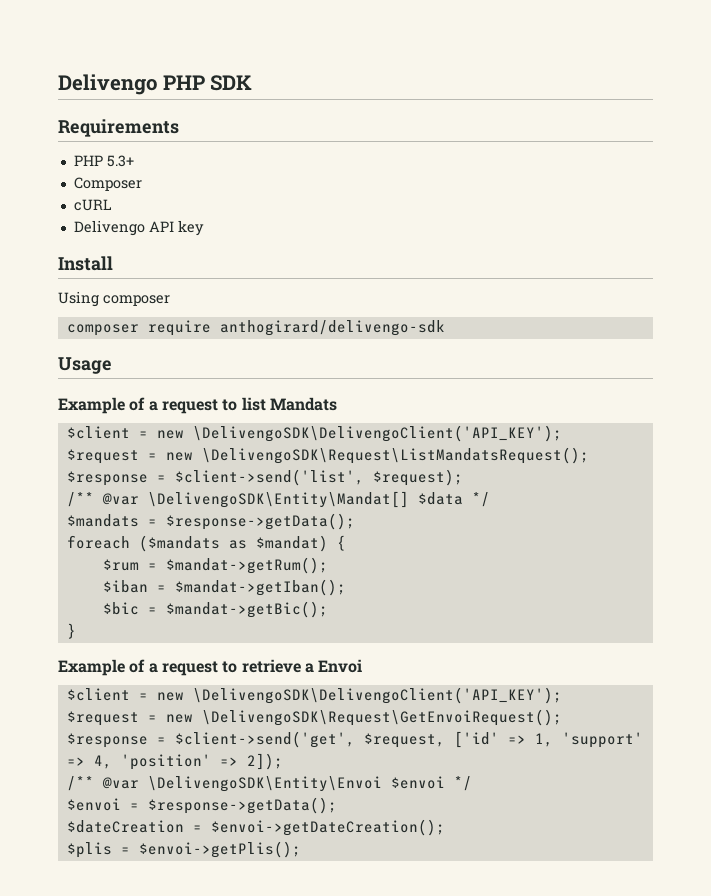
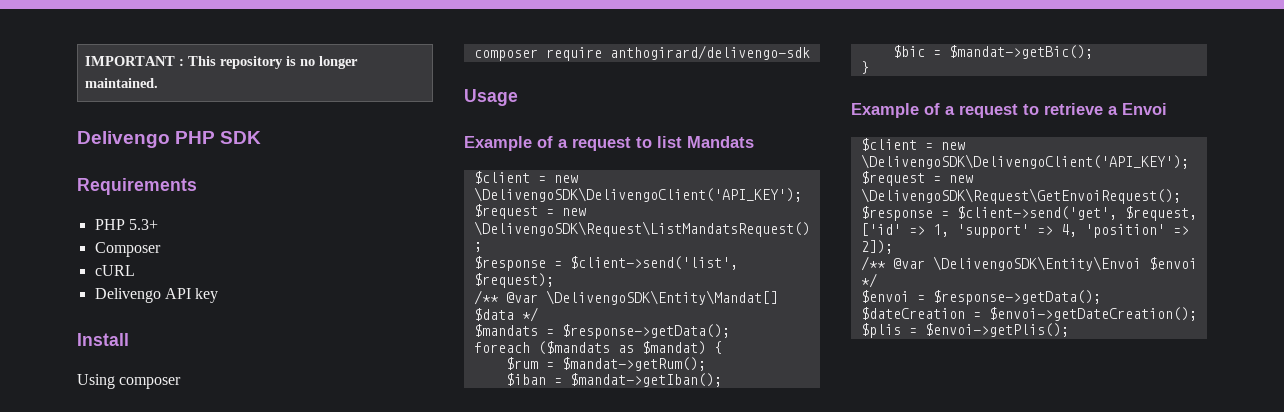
(58, 84) none -> [84,56,358,69] [84,78,158,88] IMPORTANT : This repository is no longer maintained. //

